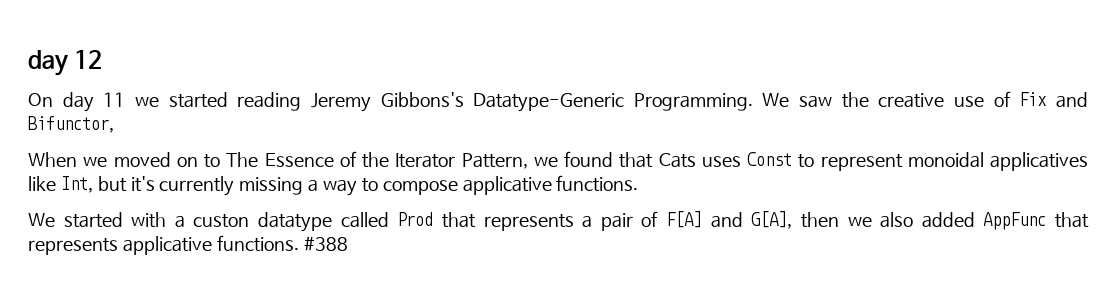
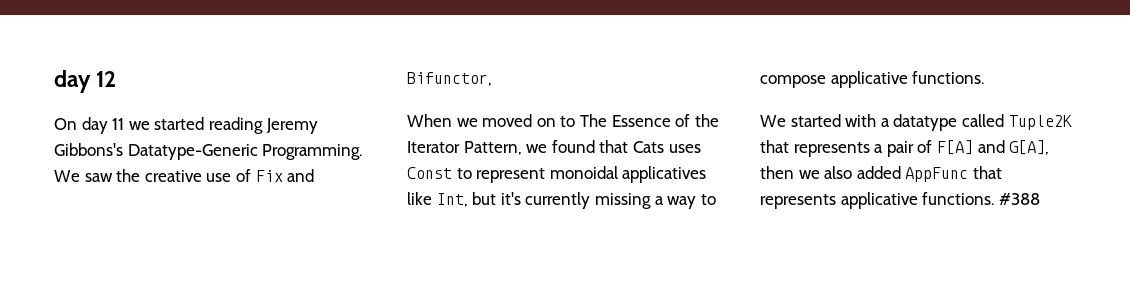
[193,214,250,228] custon -> (890, 122) none
[397,212,434,226] Prod -> [1008,115,1072,130] Tuple2K

